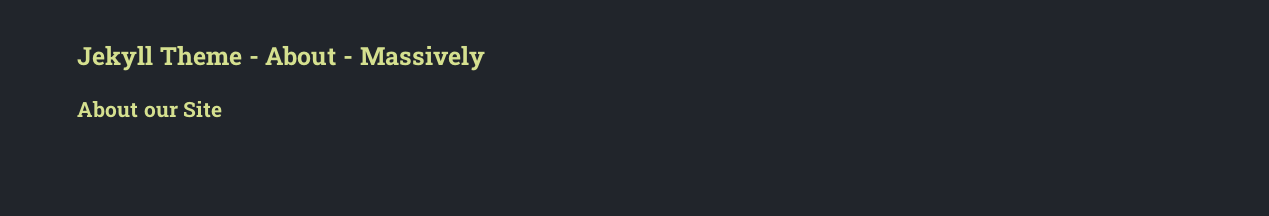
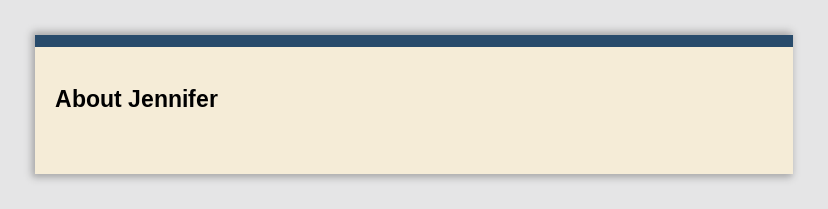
[77,45,485,71] [77,101,223,118] Jekyll Theme - About - Massively // About our Site -> [55,89,219,107] About Jennifer

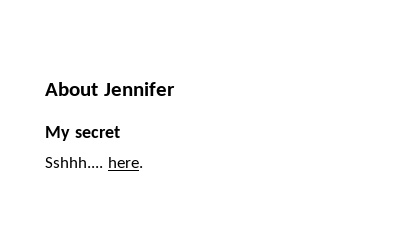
(219, 98) none -> [45,126,120,141] [45,157,143,168] // My secret // Sshhh.... here.

